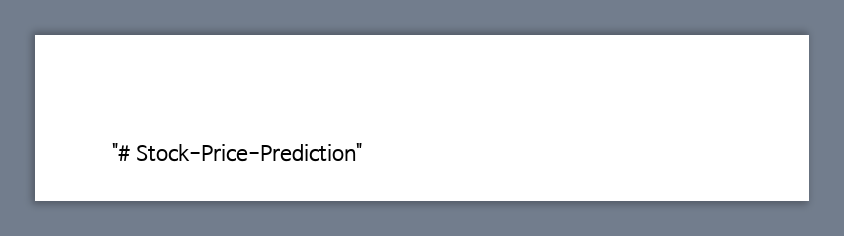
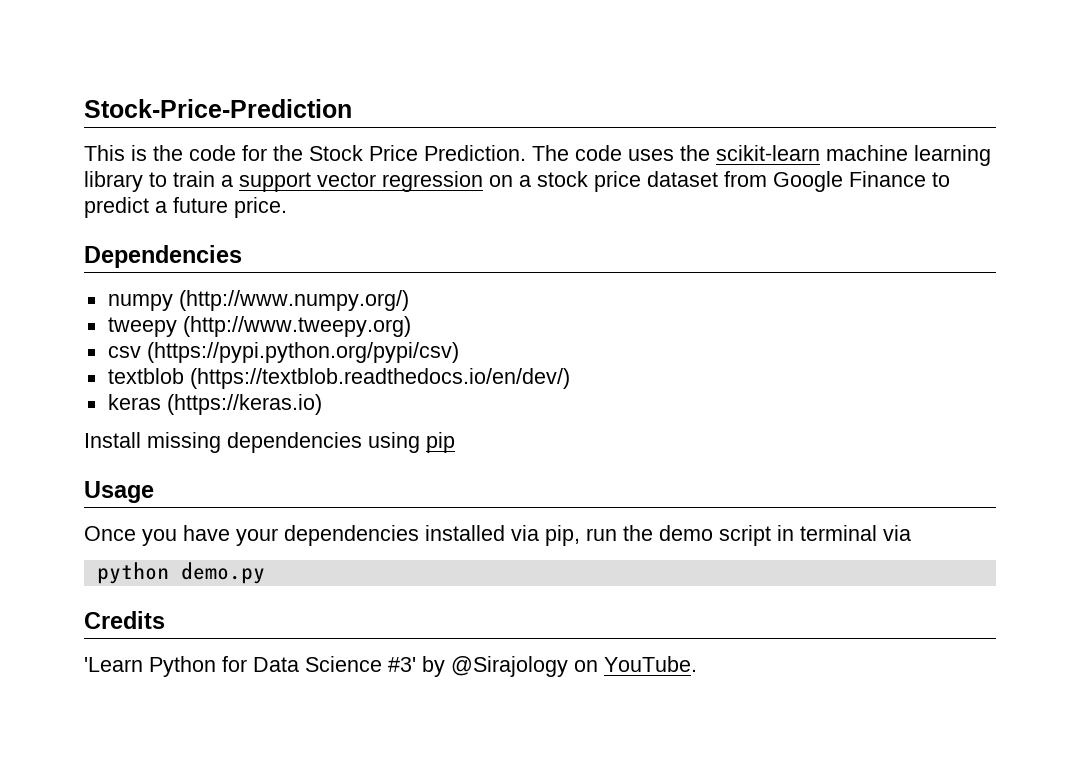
[112,143,362,162] "# Stock-Price-Prediction" -> [84,99,352,118] [84,145,991,166] [84,171,950,192] [84,197,287,218] [84,245,242,268] [107,290,409,311] [107,316,411,337] [107,342,459,363] [107,368,570,389] [107,394,322,415] [84,432,455,453] [84,481,154,503] [84,525,911,546] [96,562,265,584] [84,611,165,629] [84,656,697,677] Stock-Price-Prediction // This is the code for the Stock Price Prediction. The code uses the scikit-learn machine learning library to train a support vector regression on a stock price dataset from Google Finance to predict a future price. // Dependencies // numpy (http://www.numpy.org/) // tweepy (http://www.tweepy.org) // csv (https://pypi.python.org/pypi/csv) // textblob (https://textblob.readthedocs.io/en/dev/) // keras (https://keras.io) // Install missing dependencies using pip // Usage // Once you have your dependencies installed via pip, run the demo script in terminal via // python demo.py // Credits // 'Learn Python for Data Science #3' by @Sirajology on YouTube.

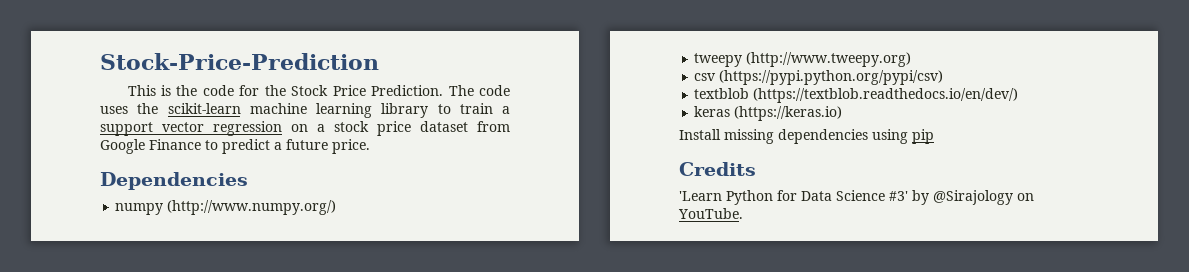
[84,481,154,503] [84,525,911,546] [96,562,265,584] // Usage // Once you have your dependencies installed via pip, run the demo script in terminal via // python demo.py -> (934, 136) none

